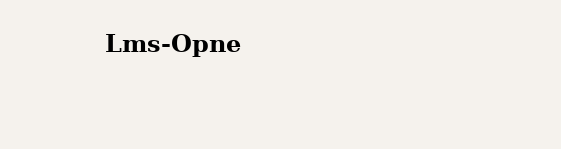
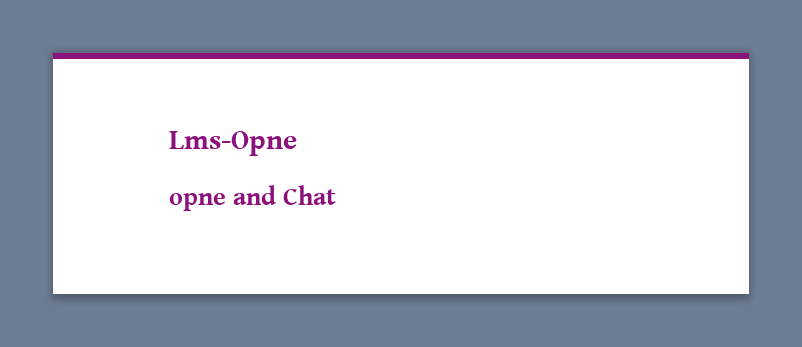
(241, 45) none -> [169,185,337,211] // opne and Chat

